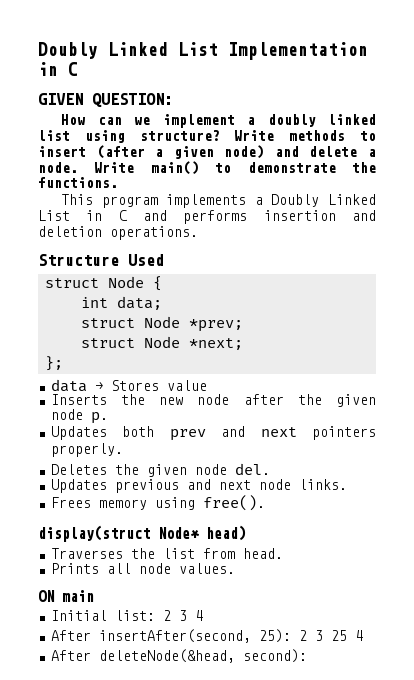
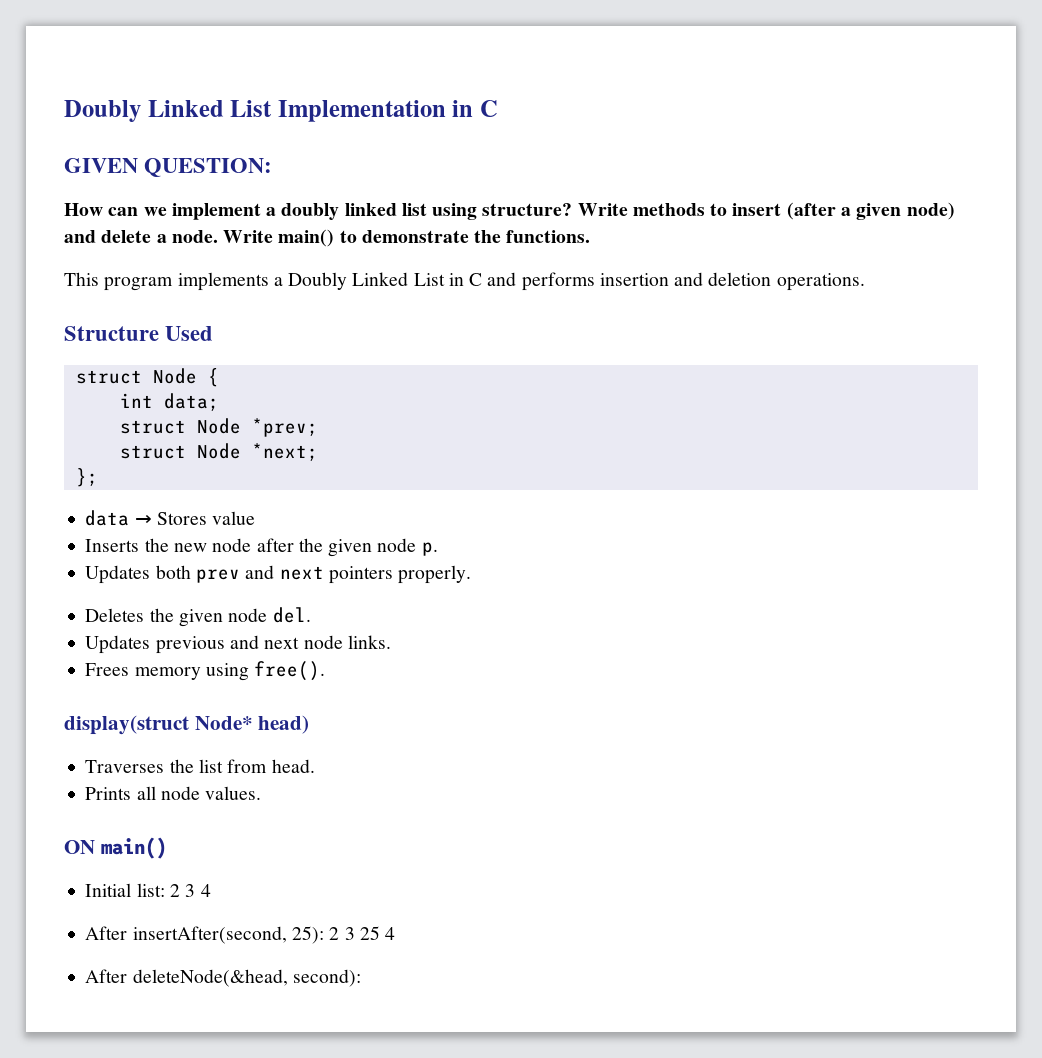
[62,590,94,602] main -> [100,837,167,859] main()

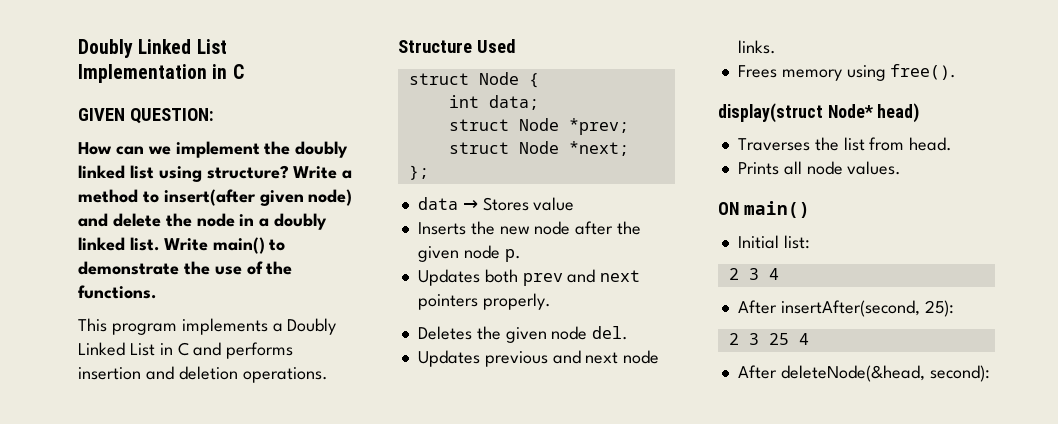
[266,207,277,216] a -> [264,141,291,155] the
[632,202,955,220] [64,230,218,243] methods to insert (after a given node) and delete a node. -> [342,170,353,179] [78,189,353,206] [78,213,328,230] [78,237,159,251] a method to insert(after given node) and delete the node in a doubly linked list.
(502, 236) none -> [214,261,293,275] use of the
(165, 890) none -> (810, 242) //
(324, 935) none -> (954, 308) //

